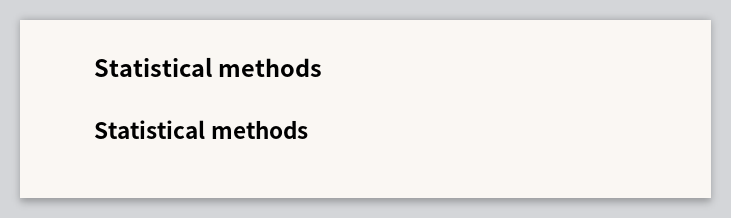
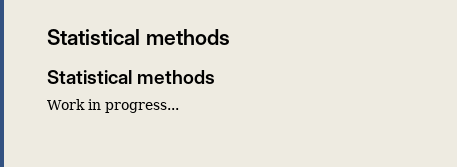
(309, 129) none -> [47,99,179,113] // Work in progress...

